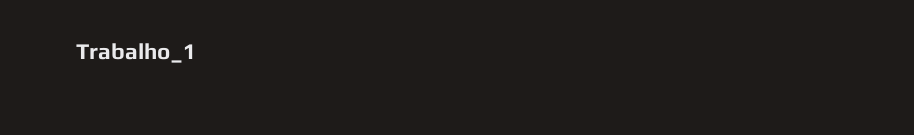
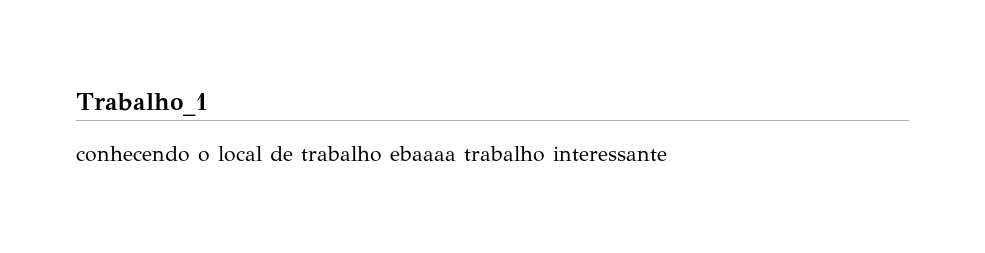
(196, 53) none -> [76,146,667,162] // conhecendo o local de trabalho ebaaaa trabalho interessante

